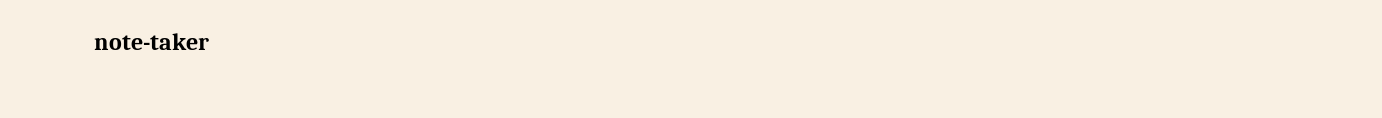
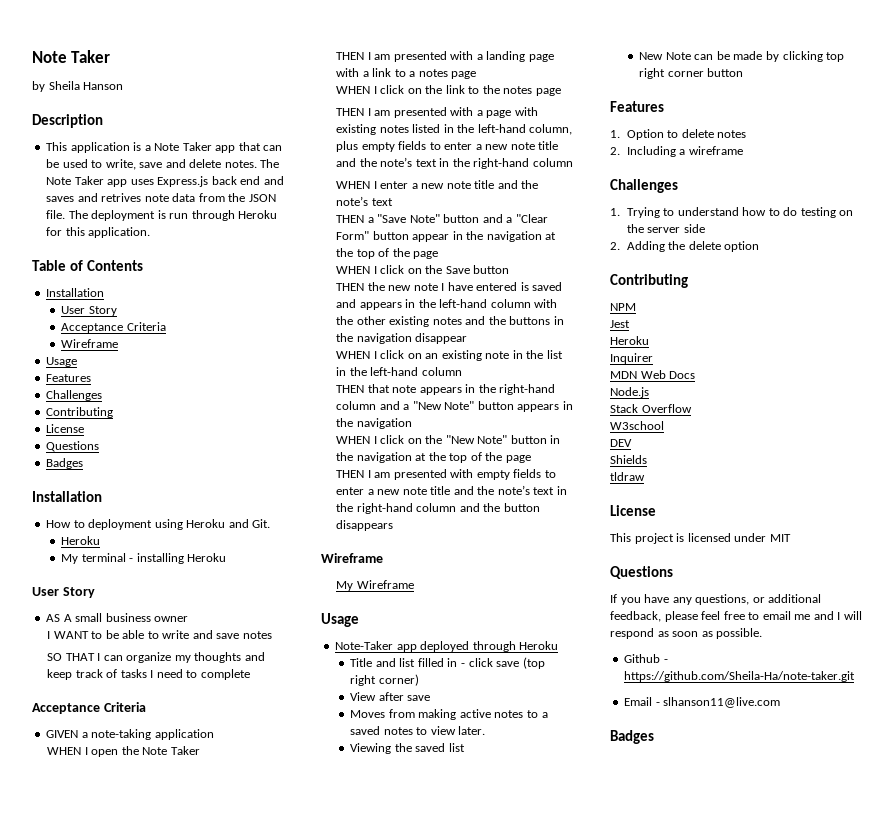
[94,33,209,50] note-taker -> [32,50,111,63] [32,81,124,92] [32,114,103,128] [46,142,283,153] [46,159,280,170] [46,176,284,187] [46,193,276,202] [46,210,278,221] [46,227,151,238] [32,260,144,271] [46,288,105,297] [61,306,117,316] [61,322,166,333] [61,339,119,348] [46,357,78,367] [46,374,92,382] [46,390,103,401] [46,407,114,418] [46,424,85,433] [46,441,100,452] [46,458,84,469] [32,491,102,502] [46,519,271,530] [61,536,101,545] [61,553,227,564] [32,587,95,598] [46,613,189,622] [47,630,272,639] [47,652,265,663] [47,669,250,680] [32,702,146,714] [46,729,214,740] [47,746,200,757] [336,51,554,62] [336,68,477,79] [336,85,561,96] [336,107,538,118] [336,124,573,135] [336,141,559,152] [336,157,573,169] [336,180,539,189] [336,196,393,206] [336,214,548,223] [336,231,557,242] [336,248,439,259] [336,265,510,274] [336,282,563,291] [336,299,558,310] [336,316,564,327] [336,333,468,344] [336,350,563,361] [336,367,462,376] [336,384,556,395] [336,401,573,412] [336,418,412,429] [336,435,561,444] [336,452,531,463] [336,469,556,480] [336,485,567,495] [336,503,540,514] [336,520,394,531] [321,553,383,563] [336,580,414,591] [321,613,359,627] [335,641,559,652] [350,657,545,669] [350,674,419,686] [350,692,431,701] [350,709,548,720] [350,726,486,735] [350,743,465,754] [639,51,845,62] [639,68,744,79] [610,101,664,112] [610,129,747,140] [610,146,743,157] [610,179,678,193] [610,207,854,218] [626,224,705,233] [610,241,760,252] [610,274,688,288] [610,303,636,311] [610,320,630,328] [610,336,649,345] [610,353,653,364] [610,370,696,379] [610,387,649,398] [610,404,692,413] [610,421,664,430] [610,439,632,447] [610,455,647,464] [610,472,645,481] [610,505,656,516] [610,533,791,544] [610,566,673,579] [610,594,822,605] [610,611,862,622] [610,628,763,639] [624,654,668,663] [624,671,856,682] [624,697,781,708] [610,730,654,744] Note Taker // by Sheila Hanson // Description // This application is a Note Taker app that can be used to write, save and delete notes. The Note Taker app uses Express.js back end and saves and retrives note data from the JSON file. The deployment is run through Heroku for this application. // Table of Contents // Installation // User Story // Acceptance Criteria // Wireframe // Usage // Features // Challenges // Contributing // License // Questions // Badges // Installation // How to deployment using Heroku and Git. // Heroku // My terminal - installing Heroku // User Story // AS A small business owner // I WANT to be able to write and save notes // SO THAT I can organize my thoughts and keep track of tasks I need to complete // Acceptance Criteria // GIVEN a note-taking application // WHEN I open the Note Taker // THEN I am presented with a landing page with a link to a notes page // WHEN I click on the link to the notes page // THEN I am presented with a page with existing notes listed in the left-hand column, plus empty fields to enter a new note title and the note’s text in the right-hand column // WHEN I enter a new note title and the note’s text // THEN a "Save Note" button and a "Clear Form" button appear in the navigation at the top of the page // WHEN I click on the Save button // THEN the new note I have entered is saved and appears in the left-hand column with the other existing notes and the buttons in the navigation disappear // WHEN I click on an existing note in the list in the left-hand column // THEN that note appears in the right-hand column and a "New Note" button appears in the navigation // WHEN I click on the "New Note" button in the navigation at the top of the page // THEN I am presented with empty fields to enter a new note title and the note’s text in the right-hand column and the button disappears // Wireframe // My Wireframe // Usage // Note-Taker app deployed through Heroku // Title and list filled in - click save (top right corner) // View after save // Moves from making active notes to a saved notes to view later. // Viewing the saved list // New Note can be made by clicking top right corner button // Features // 1. Option to delete notes // 2. Including a wireframe // Challenges // 1. Trying to understand how to do testing on the server side // 2. Adding the delete option // Contributing // NPM // Jest // Heroku // Inquirer // MDN Web Docs // Node.js // Stack Overflow // W3school // DEV // Shields // tldraw // License // This project is licensed under MIT // Questions // If you have any questions, or additional feedback, please feel free to email me and I will respond as soon as possible. // Github - https://github.com/Sheila-Ha/note-taker.git // Email - slhanson11@live.com // Badges

